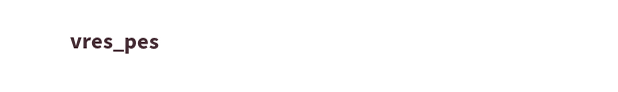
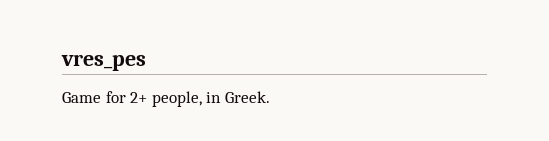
(160, 45) none -> [62,91,270,107] // Game for 2+ people, in Greek.

